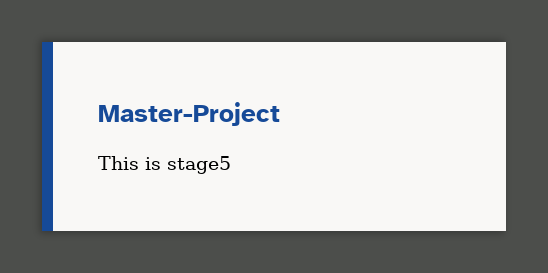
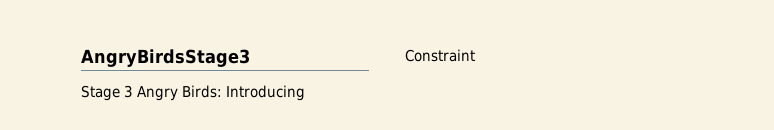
[98,102,280,126] [98,156,231,174] Master-Project // This is stage5 -> [81,49,250,67] [81,85,306,101] [405,49,475,62] AngryBirdsStage3 // Stage 3 Angry Birds: Introducing Constraint

